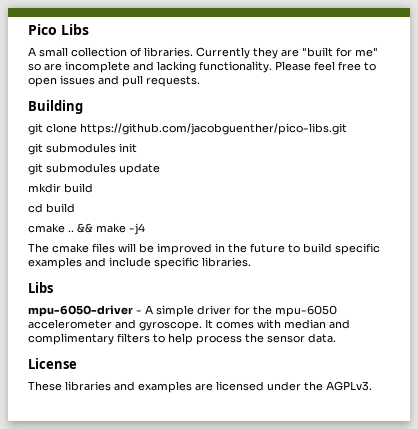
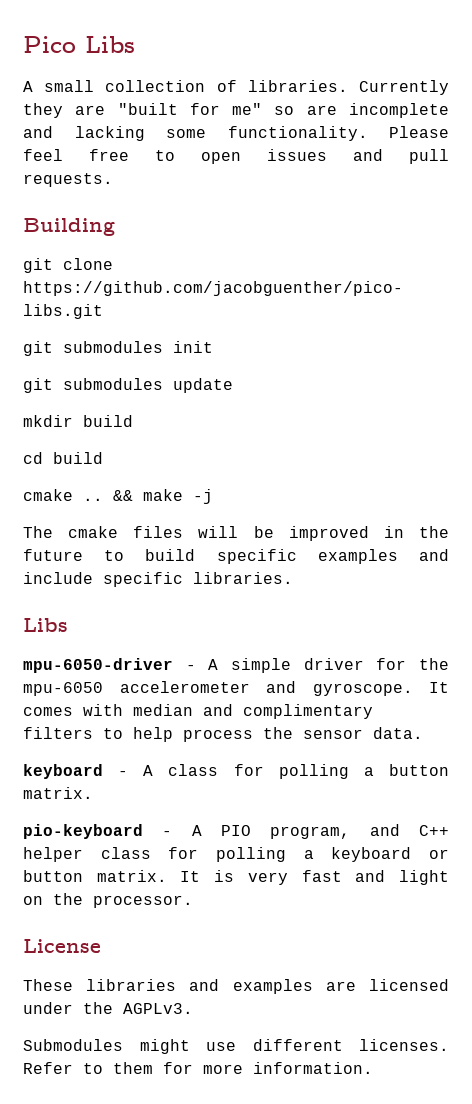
(196, 67) none -> [166,129,206,138] some
[129,223,145,235] -j4 -> [193,489,213,504] -j
(336, 338) none -> [23,764,449,779] [23,787,93,799] [23,824,449,839] [23,847,450,862] [23,870,450,885] [23,893,193,908] // keyboard - A class for polling a button matrix. // pio-keyboard - A PIO program, and C++ helper class for polling a keyboard or button matrix. It is very fast and light on the processor.
(372, 386) none -> [23,1039,449,1054] [23,1062,373,1074] // Submodules might use different licenses. Refer to them for more information.

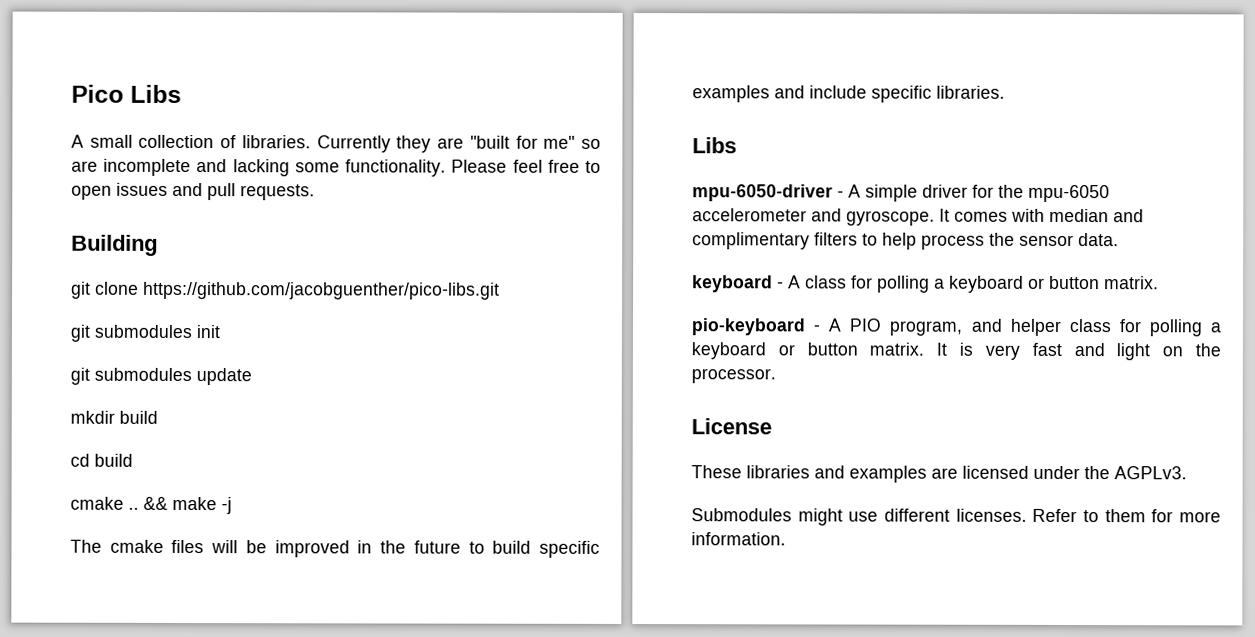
(374, 771) none -> [949,275,1045,293] keyboard or
[419,825,449,836] C++ -> (1003, 325) none

